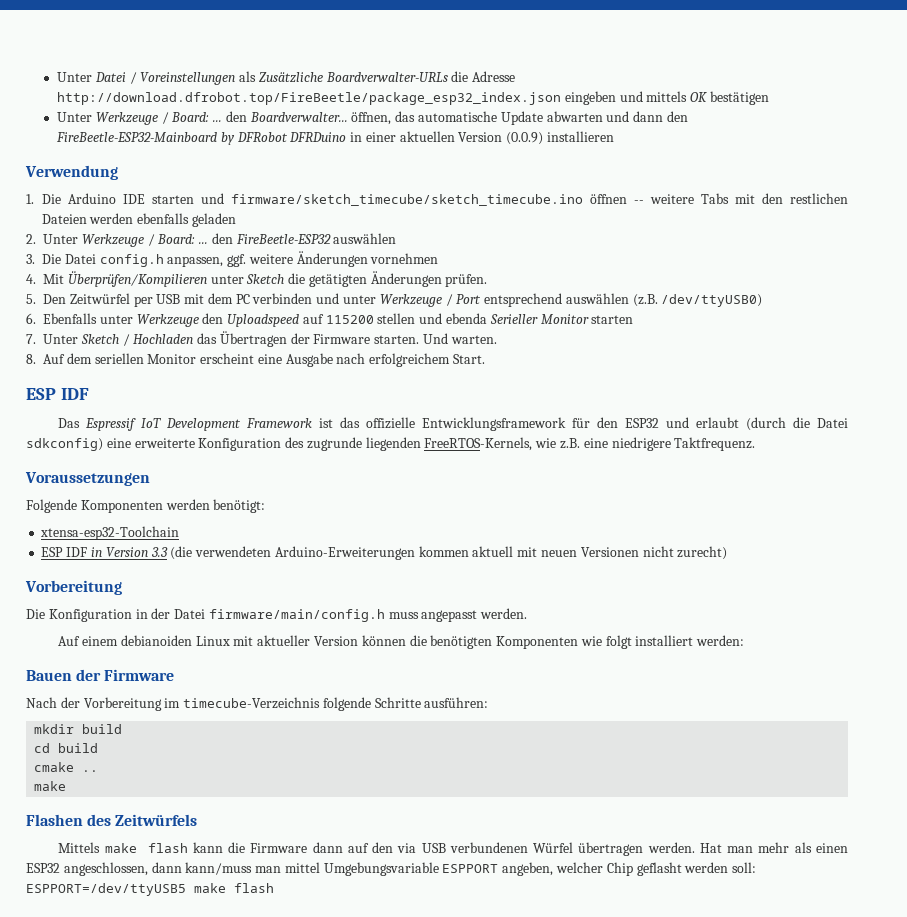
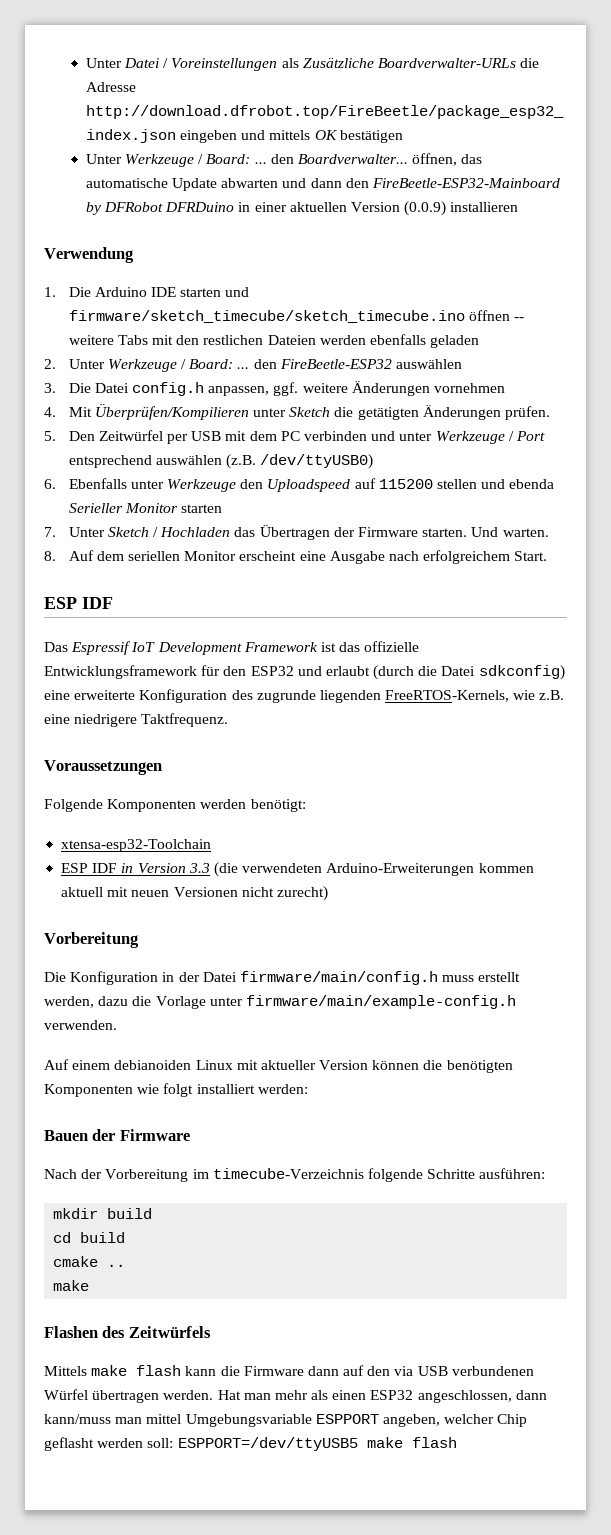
[421,608,528,622] angepasst werden. -> [478,972,521,982] [44,995,516,1009] [44,1020,117,1030] erstellt werden, dazu die Vorlage unter firmware/main/example-config.h verwenden.

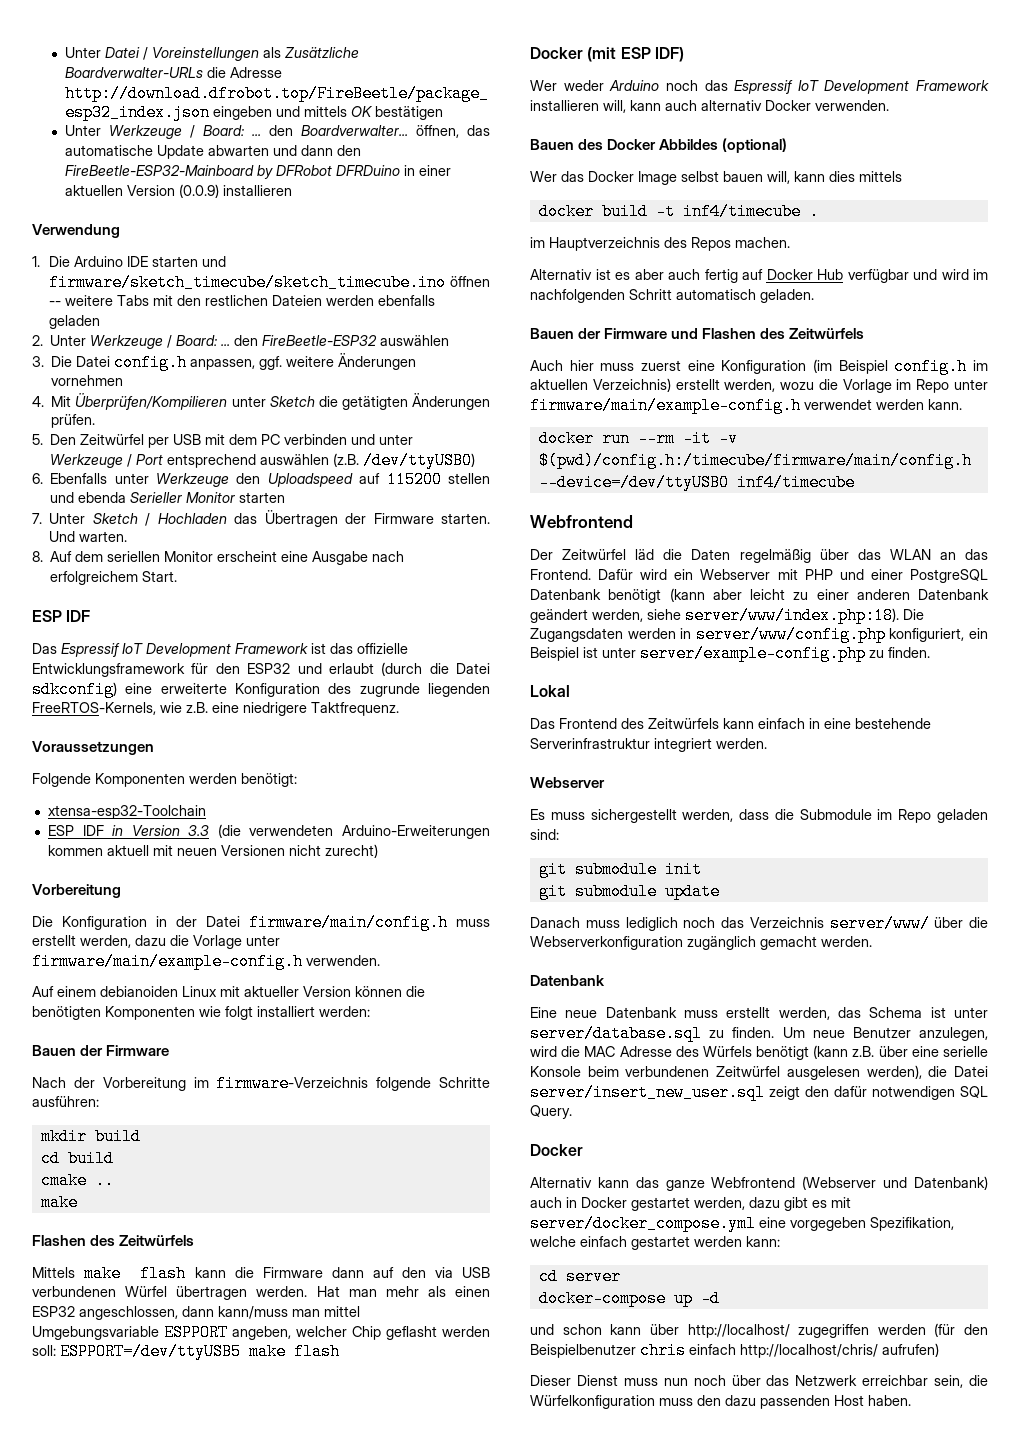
[212,1168,364,1179] timecube-Verzeichnis -> [216,1075,369,1092] firmware-Verzeichnis
(457, 1442) none -> [530,47,684,62] [530,80,989,94] [530,100,889,113] [530,138,788,153] [530,171,902,185] [538,203,819,220] [530,237,790,251] [530,269,988,283] [530,289,814,303] [530,328,865,339] [530,358,988,375] [530,378,988,393] [530,397,962,414] [538,430,738,447] [538,452,972,469] [538,474,855,491] [530,515,633,528] [530,549,989,563] [530,569,988,583] [530,588,989,603] [530,607,924,624] [530,626,988,643] [530,645,930,662] [530,685,570,697] [530,718,931,729] [530,738,767,752] [530,777,605,788] [530,809,988,823] [530,829,559,840] [538,861,702,878] [538,883,720,900] [530,915,988,932] [530,936,872,950] [530,975,605,986] [530,1007,988,1020] [530,1025,988,1042] [530,1045,988,1060] [530,1065,988,1080] [530,1084,988,1101] [530,1105,572,1119] [530,1144,583,1156] [530,1176,988,1191] [530,1197,851,1211] [530,1215,954,1232] [530,1236,780,1250] [538,1268,621,1285] [538,1290,720,1307] [530,1323,988,1338] [530,1342,939,1359] [530,1375,988,1388] [530,1395,911,1409] // Docker (mit ESP IDF) // Wer weder Arduino noch das Espressif IoT Development Framework installieren will, kann auch alternativ Docker verwenden. // Bauen des Docker Abbildes (optional) // Wer das Docker Image selbst bauen will, kann dies mittels // docker build -t inf4/timecube . // im Hauptverzeichnis des Repos machen. // Alternativ ist es aber auch fertig auf Docker Hub verfügbar und wird im nachfolgenden Schritt automatisch geladen. // Bauen der Firmware und Flashen des Zeitwürfels // Auch hier muss zuerst eine Konfiguration (im Beispiel config.h im aktuellen Verzeichnis) erstellt werden, wozu die Vorlage im Repo unter firmware/main/example-config.h verwendet werden kann. // docker run --rm -it -v $(pwd)/config.h:/timecube/firmware/main/config.h --device=/dev/ttyUSB0 inf4/timecube // Webfrontend // Der Zeitwürfel läd die Daten regelmäßig über das WLAN an das Frontend. Dafür wird ein Webserver mit PHP und einer PostgreSQL Datenbank benötigt (kann aber leicht zu einer anderen Datenbank geändert werden, siehe server/www/index.php:18). Die Zugangsdaten werden in server/www/config.php konfiguriert, ein Beispiel ist unter server/example-config.php zu finden. // Lokal // Das Frontend des Zeitwürfels kann einfach in eine bestehende Serverinfrastruktur integriert werden. // Webserver // Es muss sichergestellt werden, dass die Submodule im Repo geladen sind: // git submodule init // git submodule update // Danach muss lediglich noch das Verzeichnis server/www/ über die Webserverkonfiguration zugänglich gemacht werden. // Datenbank // Eine neue Datenbank muss erstellt werden, das Schema ist unter server/database.sql zu finden. Um neue Benutzer anzulegen, wird die MAC Adresse des Würfels benötigt (kann z.B. über eine serielle Konsole beim verbundenen Zeitwürfel ausgelesen werden), die Datei server/insert_new_user.sql zeigt den dafür notwendigen SQL Query. // Docker // Alternativ kann das ganze Webfrontend (Webserver und Datenbank) auch in Docker gestartet werden, dazu gibt es mit server/docker_compose.yml eine vorgegeben Spezifikation, welche einfach gestartet werden kann: // cd server // docker-compose up -d // und schon kann über http://localhost/ zugegriffen werden (für den Beispielbenutzer chris einfach http://localhost/chris/ aufrufen) // Dieser Dienst muss nun noch über das Netzwerk erreichbar sein, die Würfelkonfiguration muss den dazu passenden Host haben.

